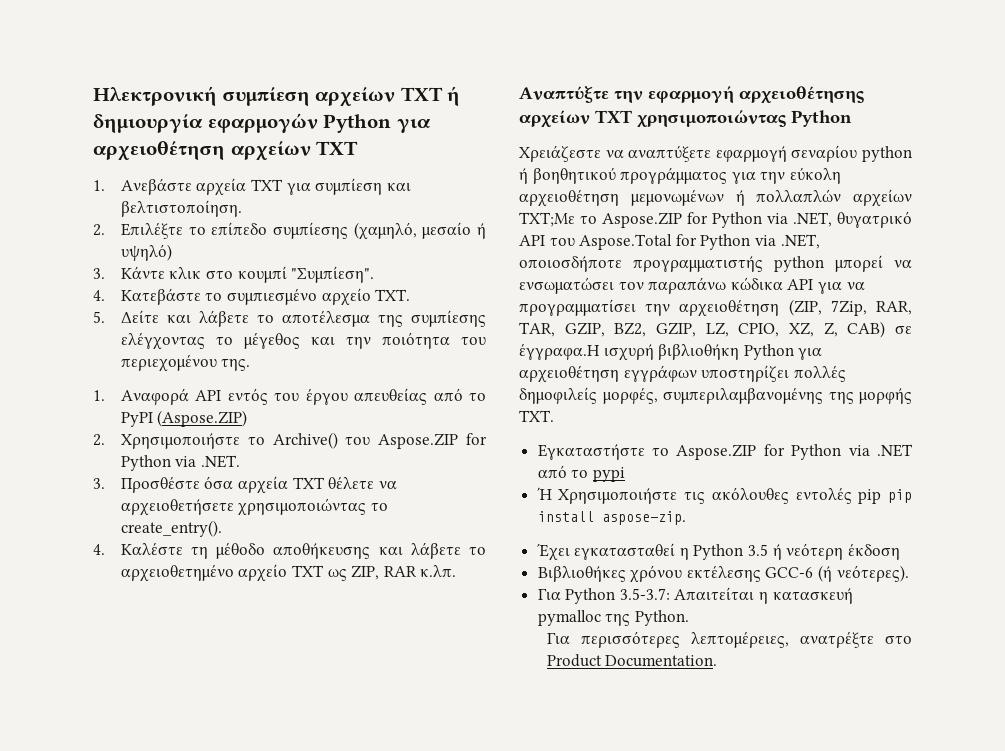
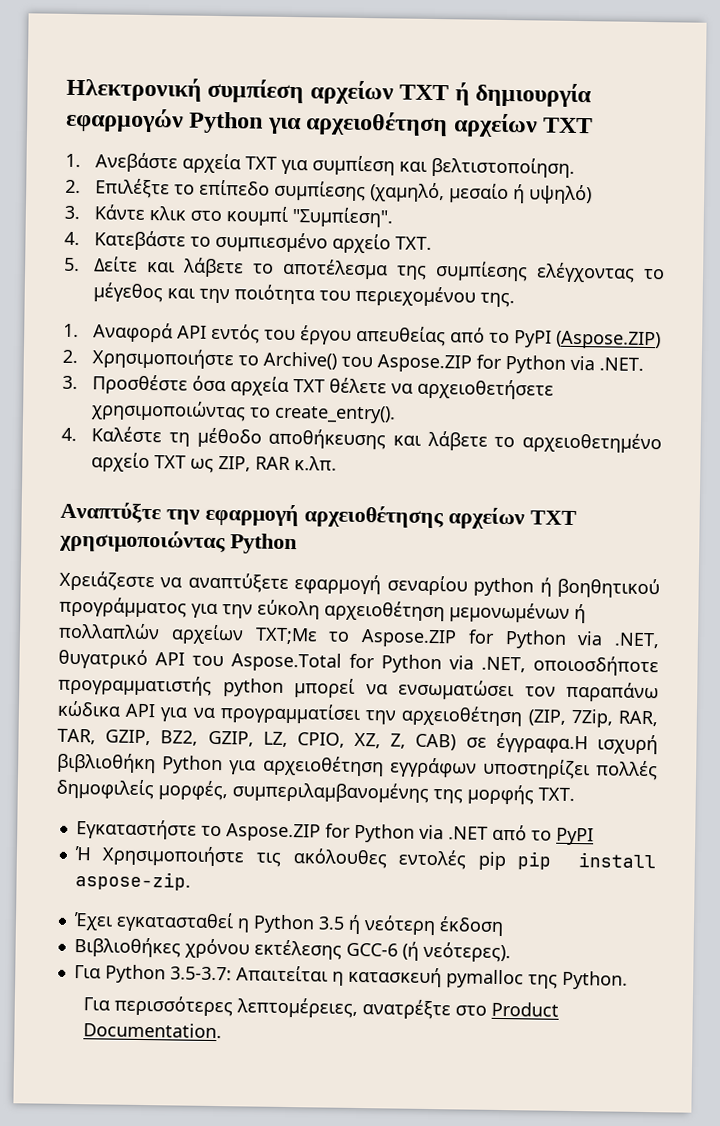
[592,467,625,482] pypi -> [555,827,594,846] PyPI

